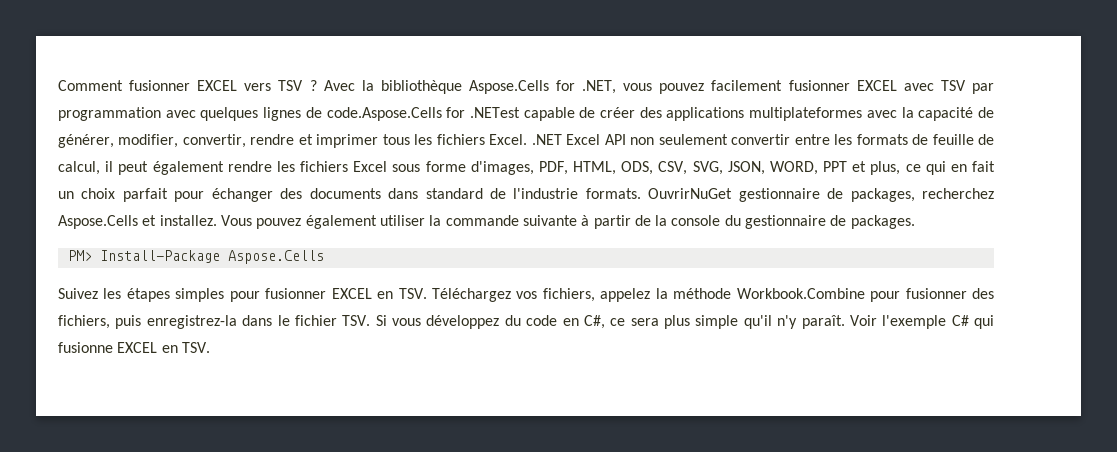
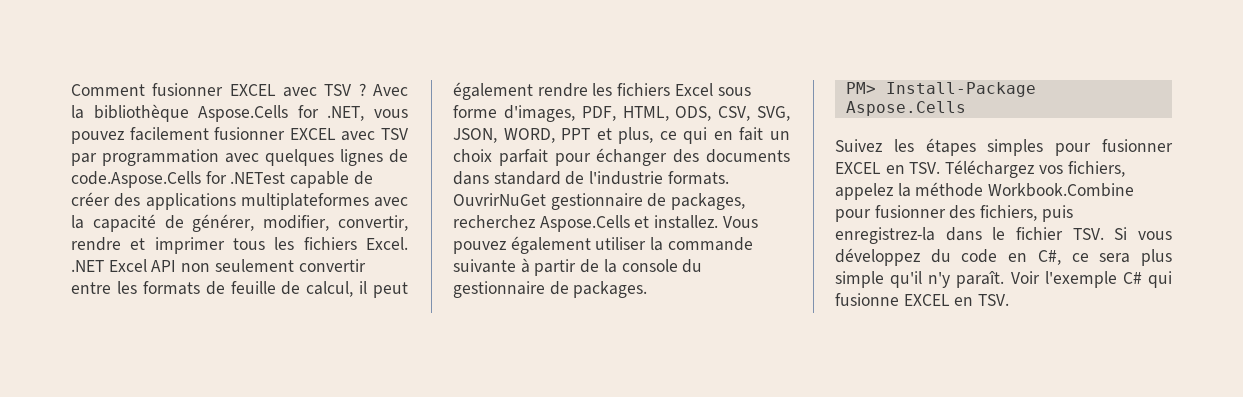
[244,83,272,91] vers -> [283,87,317,97] avec

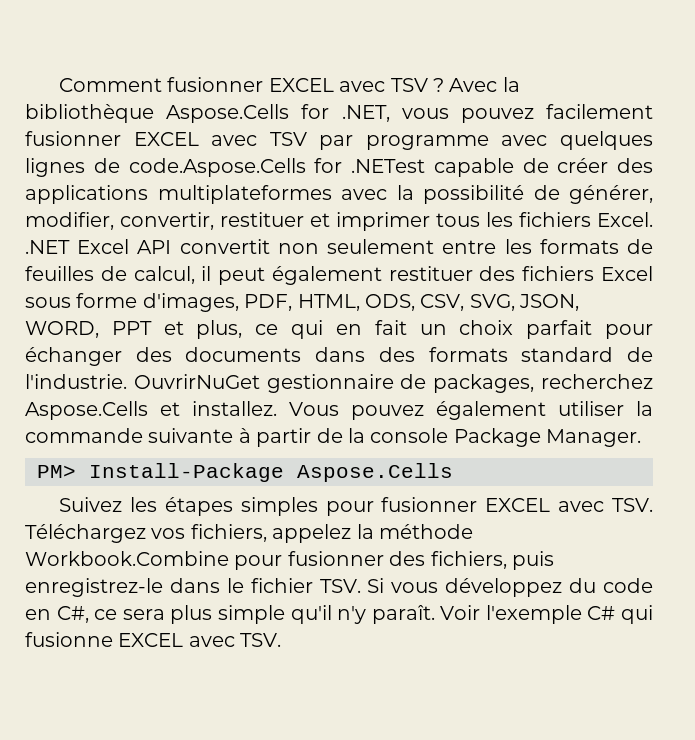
[102,149,219,166] programmation -> [365,135,489,150] programme
[92,214,156,232] capacité -> [423,185,524,204] possibilité
[71,237,121,251] rendre -> [220,212,304,227] restituer
(177, 266) none -> [179,239,270,254] convertit
[298,259,366,272] convertir -> (435, 246) none
[230,281,276,294] feuille -> [25,266,94,281] feuilles
[537,83,613,97] rendre les -> [388,266,516,281] restituer des
[493,171,729,185] standard de l'industrie formats. -> [378,347,653,362] [25,374,127,389] des formats standard de l'industrie.
[682,259,703,273] [453,281,648,298] du gestionnaire de packages. -> [453,428,642,447] Package Manager.
[885,165,905,174] en -> [558,501,605,512] avec
[835,227,935,244] enregistrez-la -> [25,578,163,597] enregistrez-le
[954,297,974,306] en -> [188,636,235,647] avec

